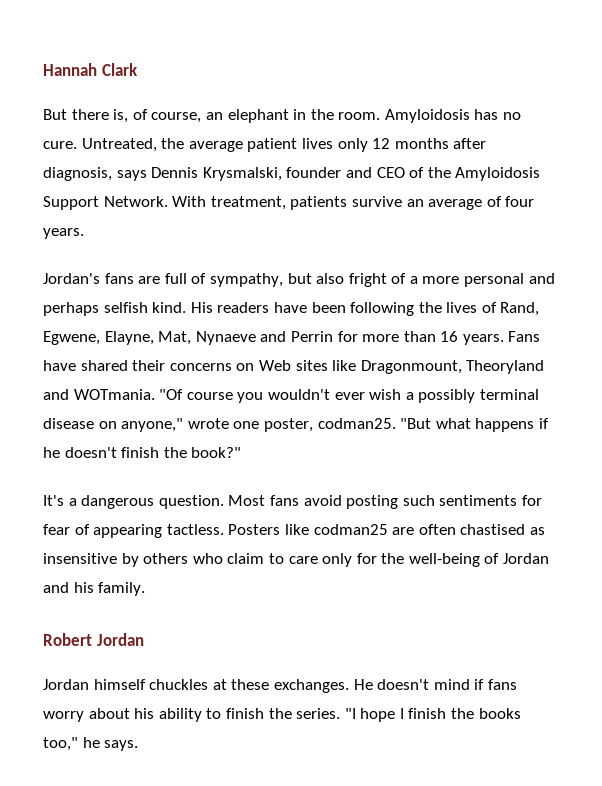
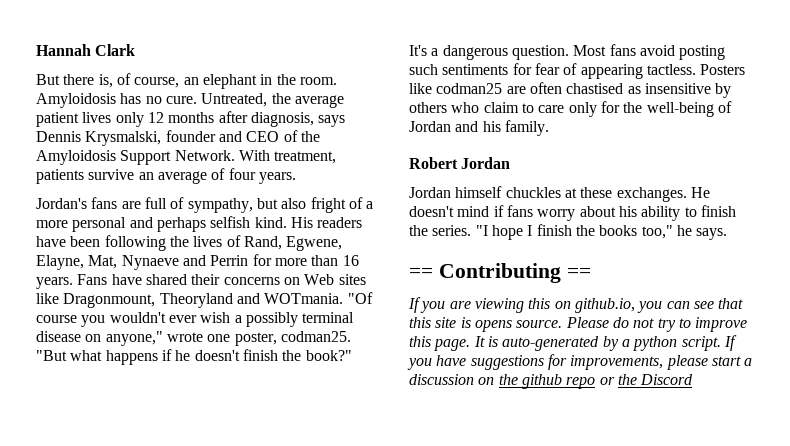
(139, 745) none -> [409,263,591,283] [408,297,744,313] [409,317,748,332] [409,335,737,351] [407,354,753,370] [409,374,694,389] // == Contributing == // If you are viewing this on github.io, you can see that this site is opens source. Please do not try to improve this page. It is auto-generated by a python script. If you have suggestions for improvements, please start a discussion on the github repo or the Discord

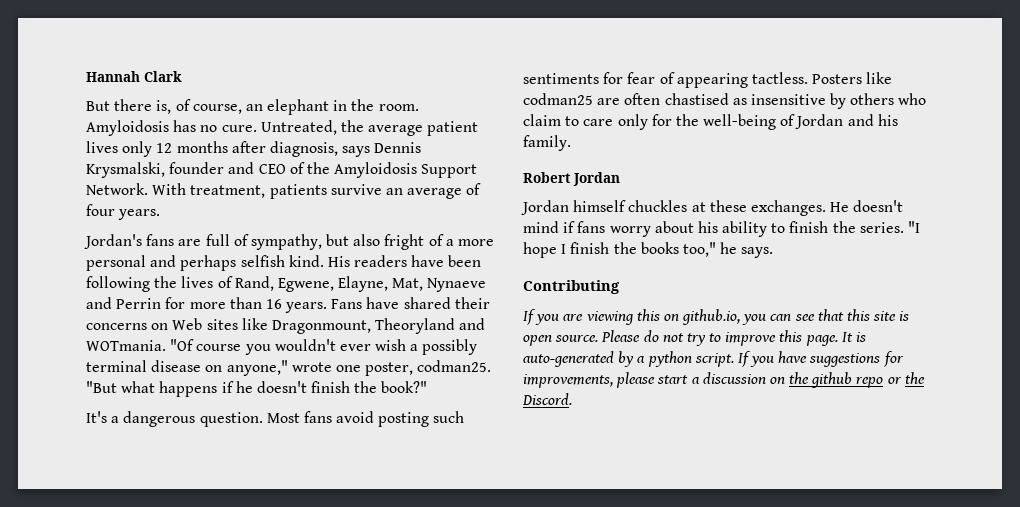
[409,268,433,278] == -> (774, 252) none
[566,268,591,278] == -> (620, 287) none
[474,320,512,332] opens -> [523,335,552,346] open
[640,374,694,385] Discord -> [522,393,572,405] Discord.

